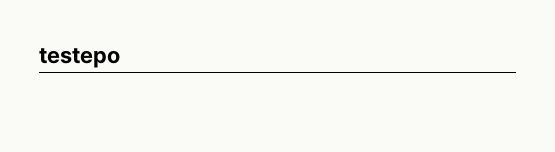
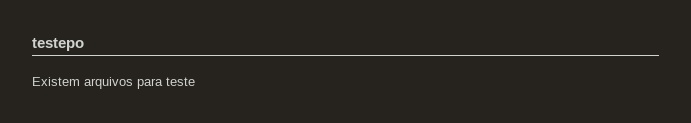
(120, 58) none -> [32,77,195,89] // Existem arquivos para teste

